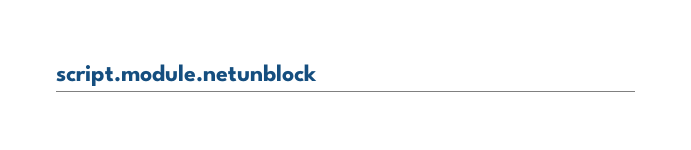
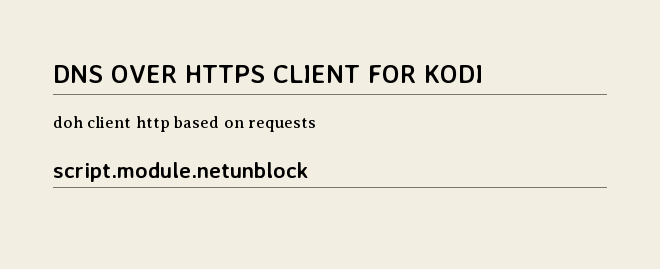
(56, 75) none -> [53,65,483,83] [53,116,317,132] DNS OVER HTTPS CLIENT FOR KODI // doh client http based on requests //

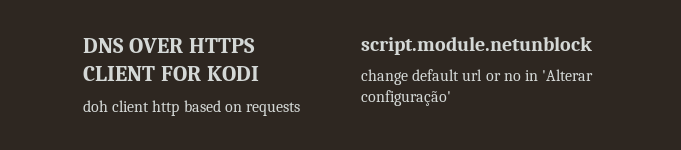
(308, 172) none -> [361,69,594,85] [361,90,451,106] // change default url or no in 'Alterar configuração'

